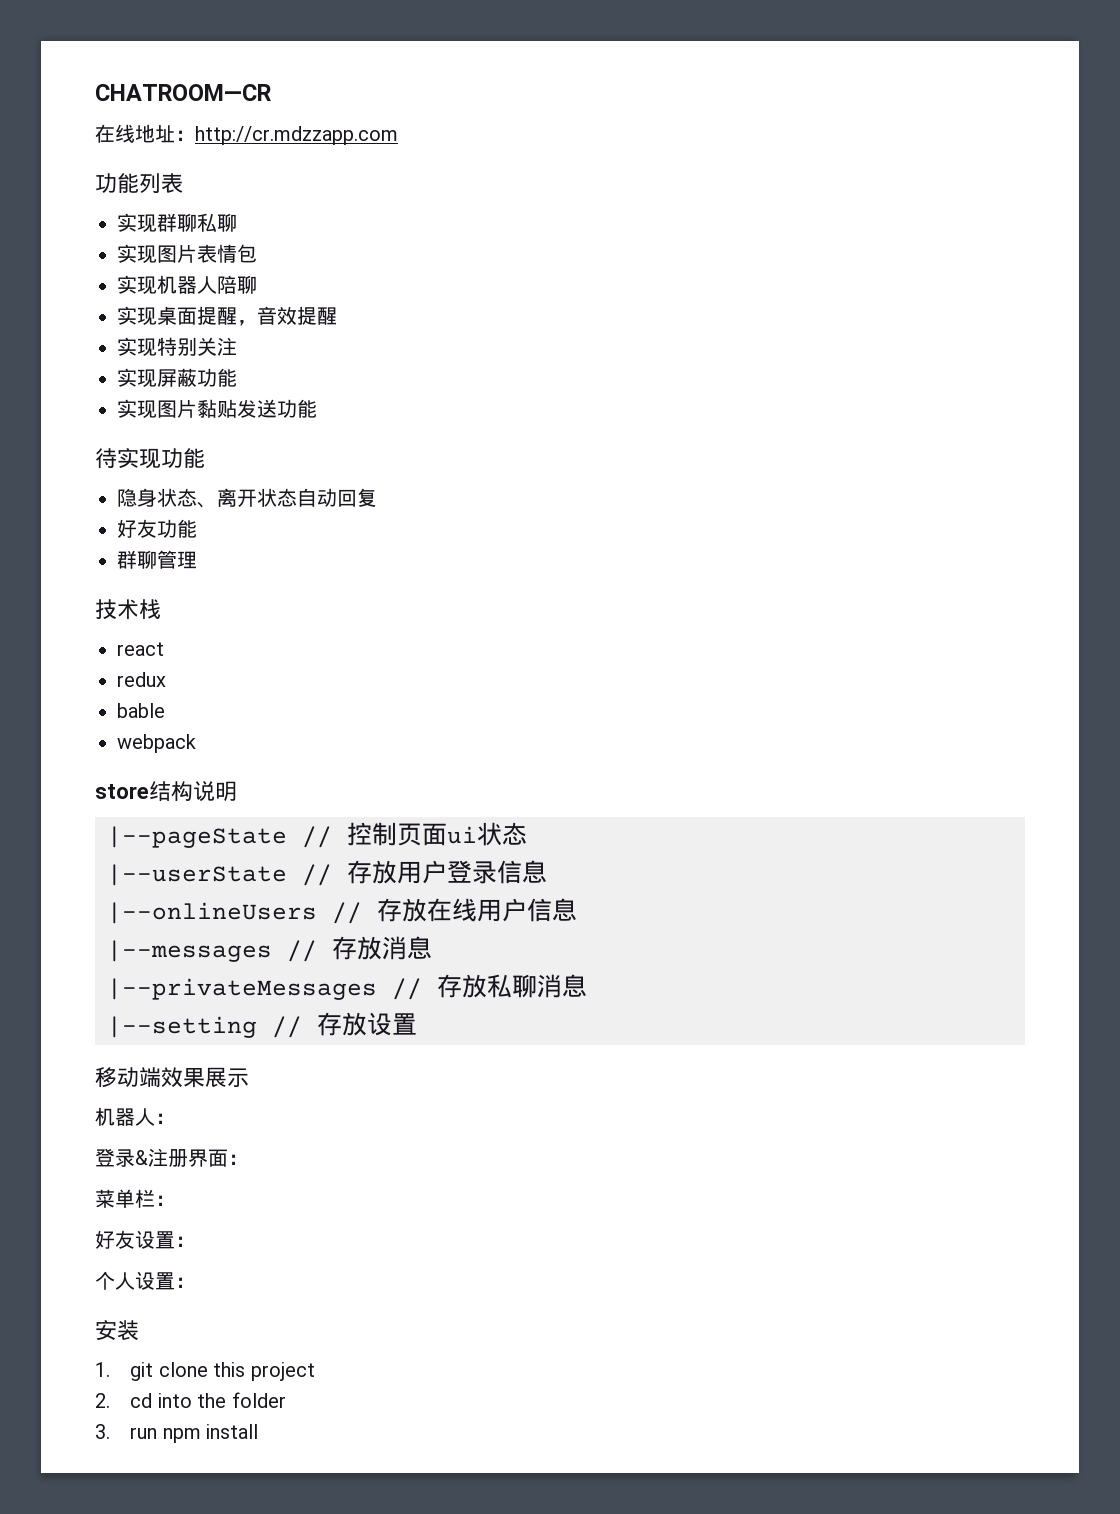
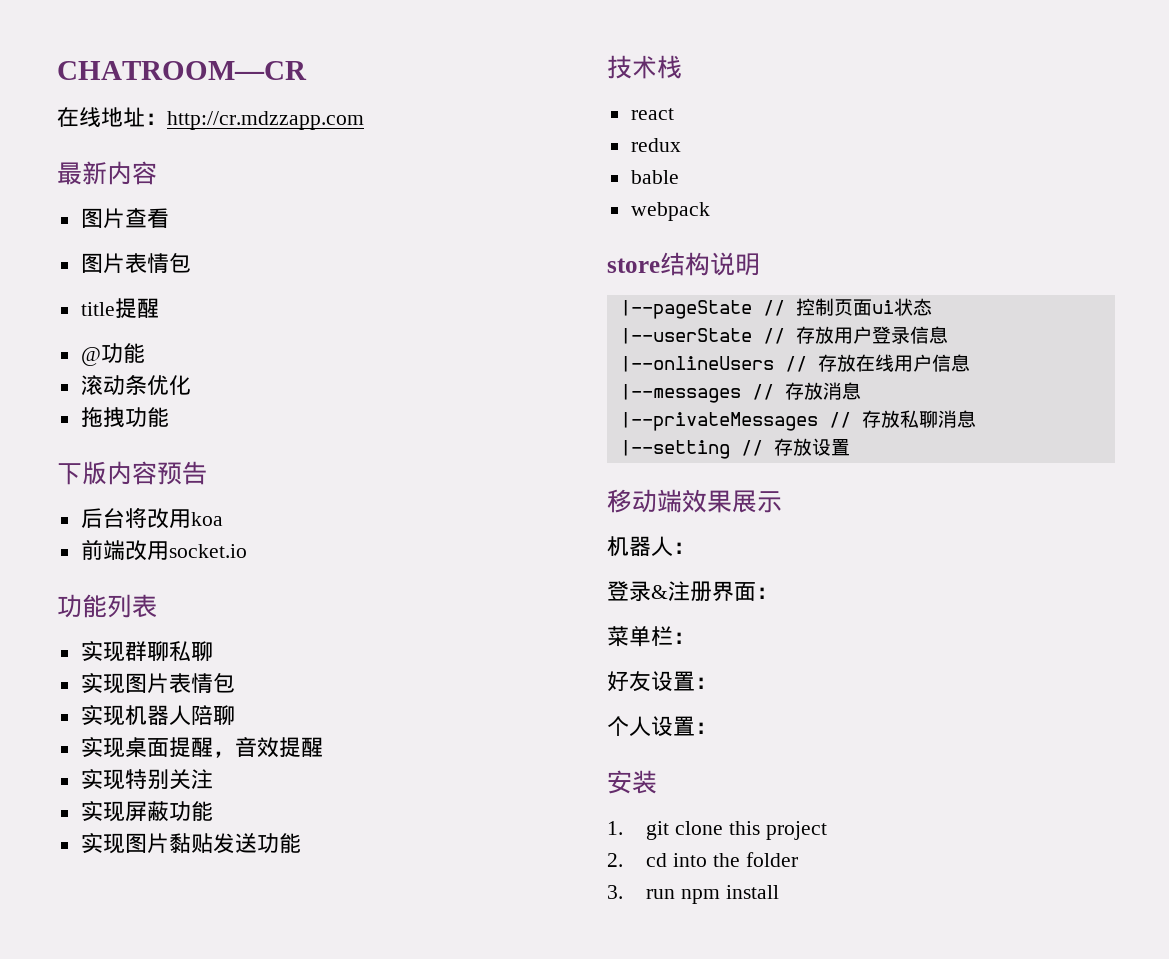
(398, 135) none -> [57,161,157,185] [80,208,169,228] [80,253,191,273] [80,298,159,318] [80,343,145,366] [80,375,191,396] [80,407,169,428] [57,461,207,485] [80,507,223,529] [80,539,247,561] // 最新内容 // 图片查看 // 图片表情包 // title提醒 // @功能 // 滚动条优化 // 拖拽功能 // 下版内容预告 // 后台将改用koa // 前端改用socket.io
[95,448,205,469] [117,488,377,508] [117,519,197,538] [117,550,197,569] // 待实现功能 // 隐身状态、离开状态自动回复 // 好友功能 // 群聊管理 -> (301, 843) none

